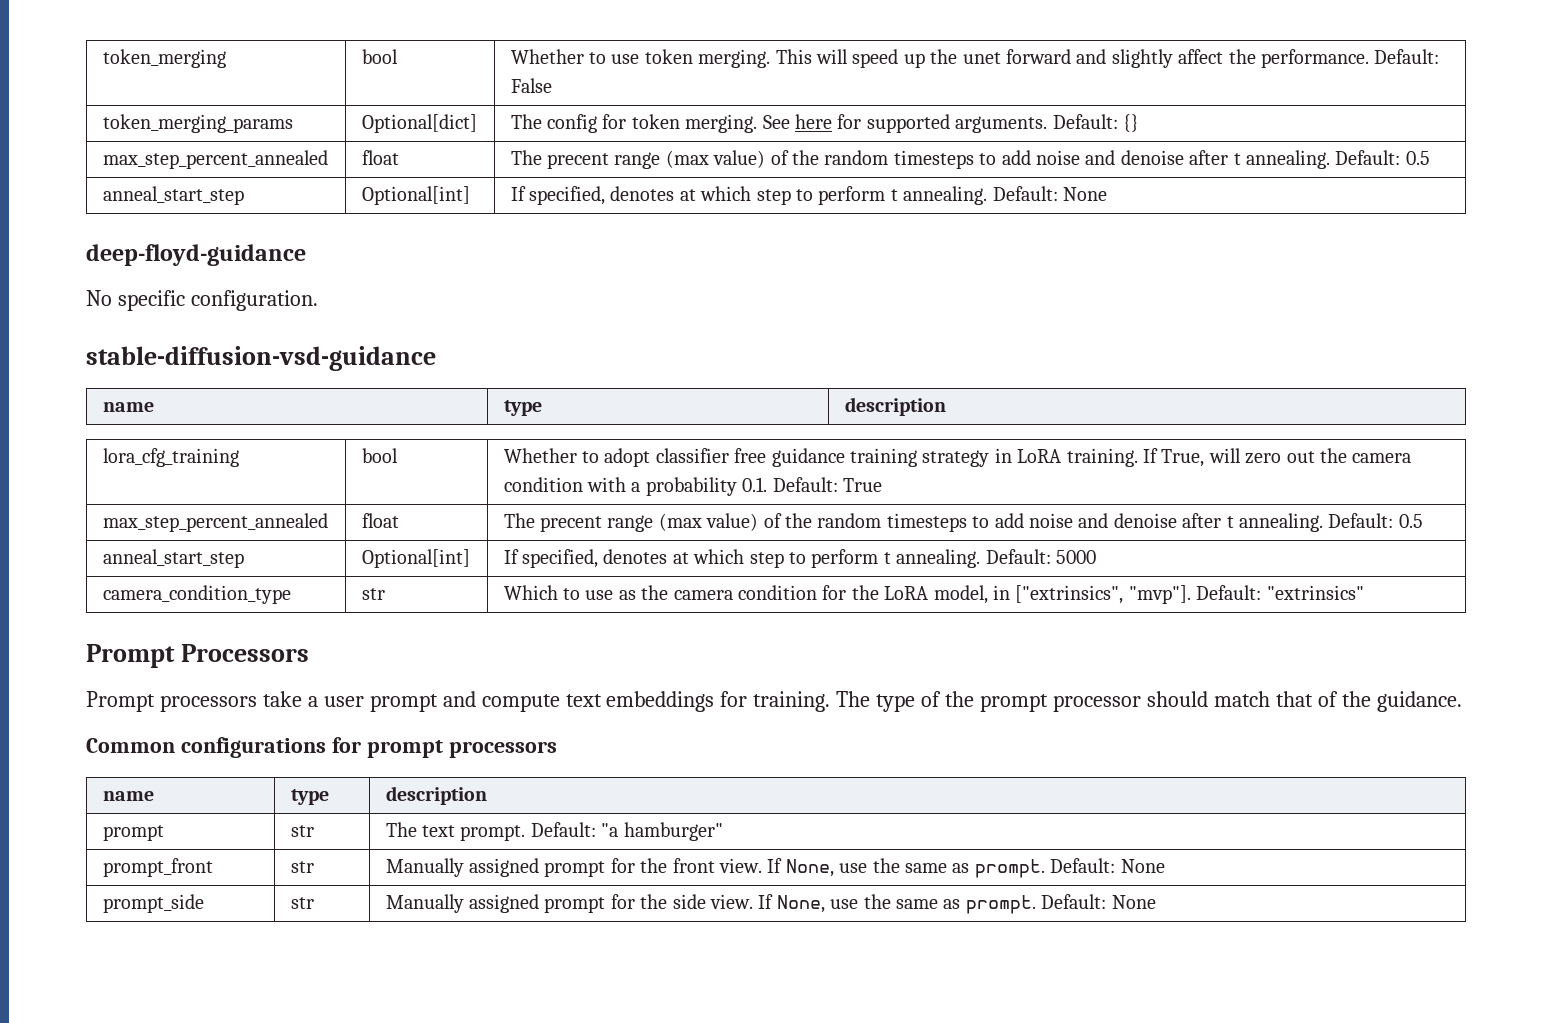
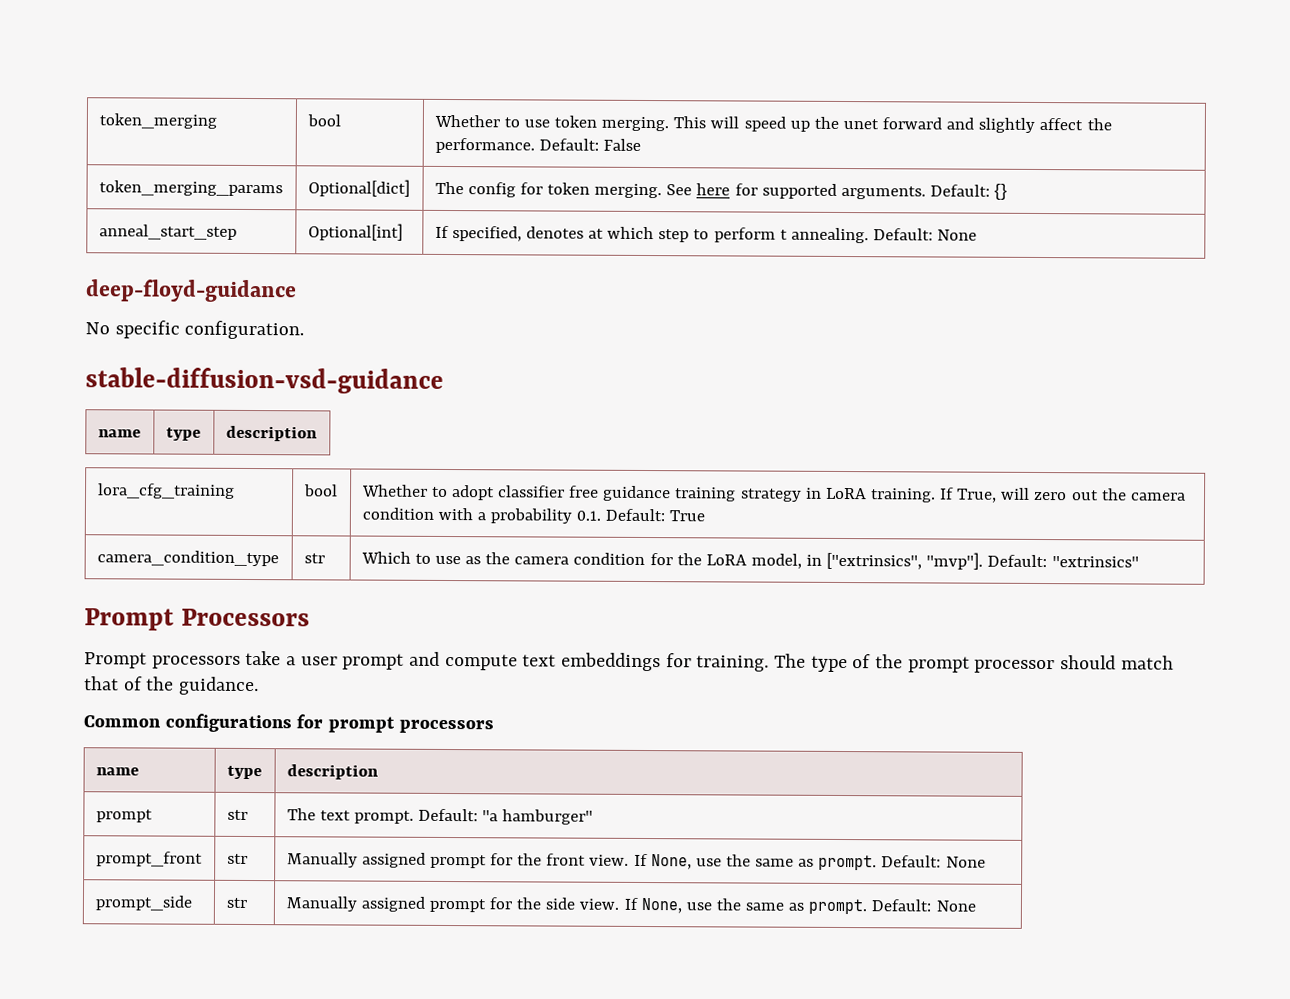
[102,150,328,169] [361,150,399,165] [510,150,1430,169] // max_step_percent_annealed | float | The precent range (max value) of the random timesteps to add noise and denoise after t annealing. Default: 0.5 -> (1008, 191) none
[102,513,328,532] [361,513,399,528] [503,513,1423,532] [102,549,244,568] [361,549,470,568] [503,549,1097,568] // max_step_percent_annealed | float | The precent range (max value) of the random timesteps to add noise and denoise after t annealing. Default: 0.5 // anneal_start_step | Optional[int] | If specified, denotes at which step to perform t annealing. Default: 5000 -> (706, 516) none

